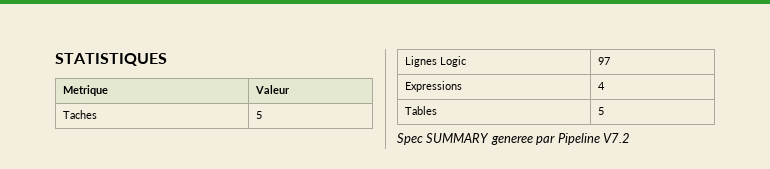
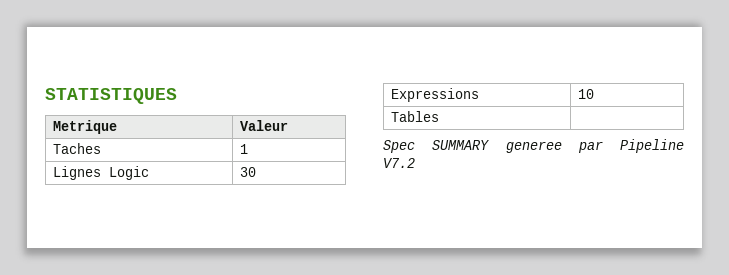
[256,111,263,119] 5 -> [240,144,249,154] 1
[598,57,611,65] 97 -> [240,167,257,177] 30
[598,82,606,90] 4 -> [578,89,595,99] 10
[598,107,605,115] 5 -> (440, 116) none

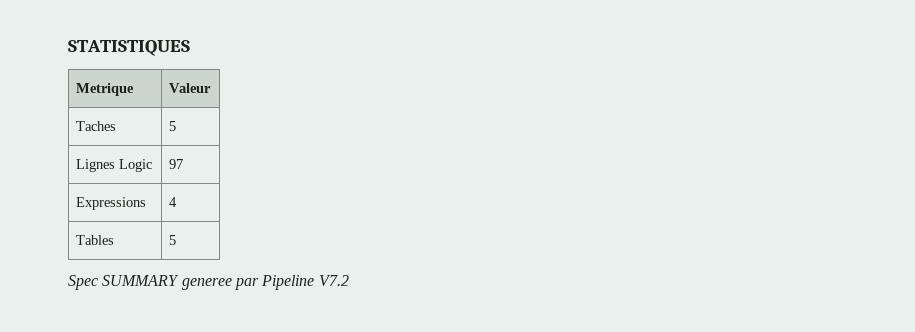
[240,144,249,154] 1 -> [168,121,176,131] 5
[240,167,257,177] 30 -> [168,159,183,169] 97
[578,89,595,99] 10 -> [168,197,177,207] 4
(440, 116) none -> [168,235,176,245] 5

